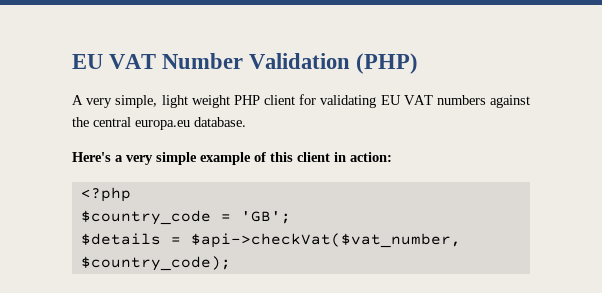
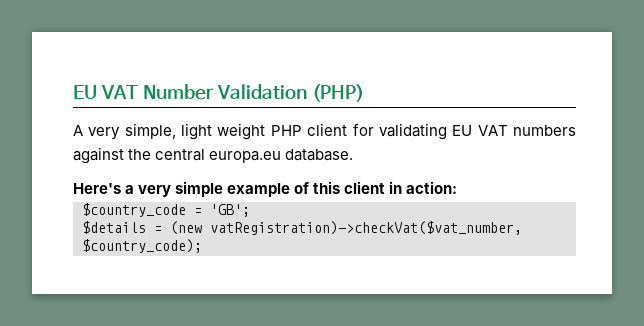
[80,187,131,202] // <?php -> (458, 187) none
[190,233,461,248] $api->checkVat($vat_number, -> [170,221,522,235] (new vatRegistration)->checkVat($vat_number,

